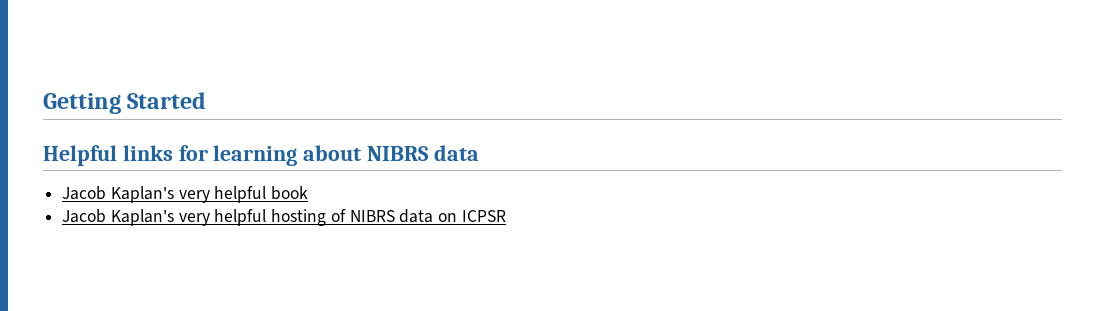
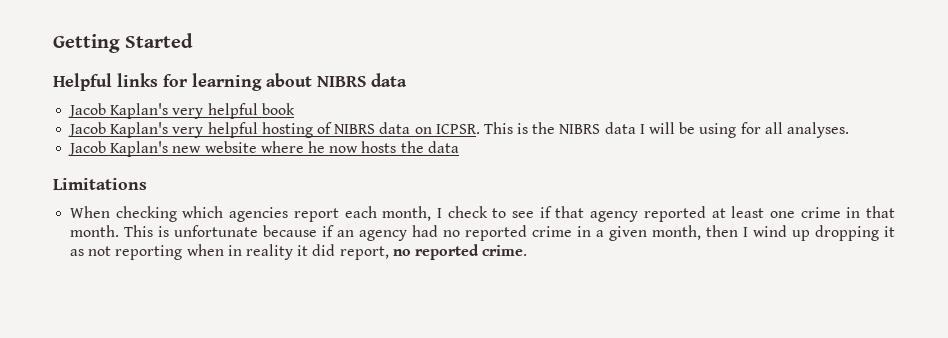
[461,210,506,222] ICPSR -> [435,122,849,138] [68,141,459,157] [53,178,147,190] [70,206,895,222] [70,225,896,241] [70,244,528,260] ICPSR. This is the NIBRS data I will be using for all analyses. // Jacob Kaplan's new website where he now hosts the data // Limitations // When checking which agencies report each month, I check to see if that agency reported at least one crime in that month. This is unfortunate because if an agency had no reported crime in a given month, then I wind up dropping it as not reporting when in reality it did report, no reported crime.

